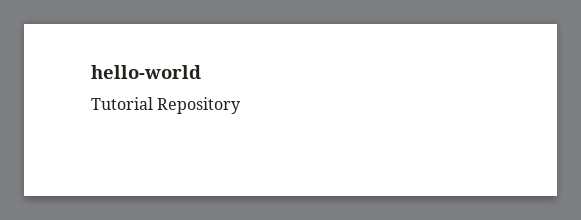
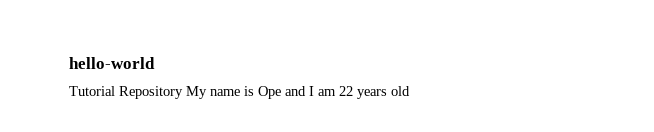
(242, 105) none -> [186,86,410,99] My name is Ope and I am 22 years old

